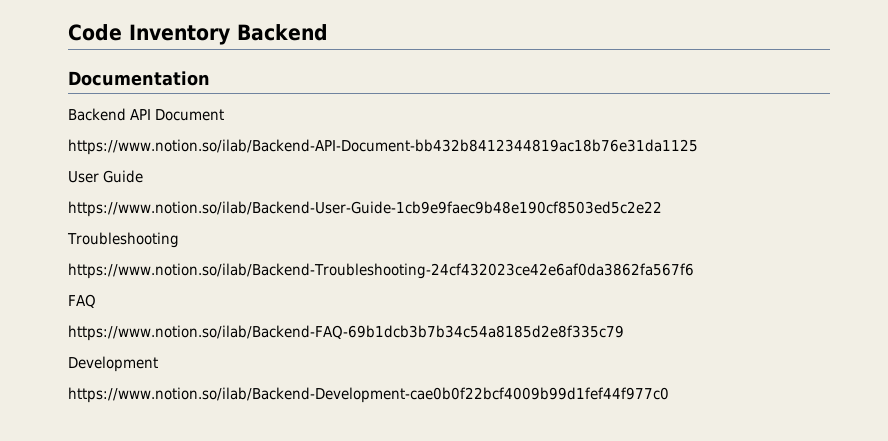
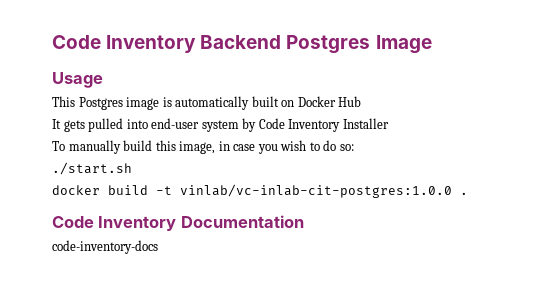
[68,71,210,86] [68,108,224,121] [68,139,698,155] [68,170,143,183] [68,201,662,217] [67,232,179,248] [68,263,694,279] [68,294,96,308] [68,325,624,341] [68,356,158,372] [68,387,669,403] // Documentation // Backend API Document // https://www.notion.so/ilab/Backend-API-Document-bb432b8412344819ac18b76e31da1125 // User Guide // https://www.notion.so/ilab/Backend-User-Guide-1cb9e9faec9b48e190cf8503ed5c2e22 // Troubleshooting // https://www.notion.so/ilab/Backend-Troubleshooting-24cf432023ce42e6af0da3862fa567f6 // FAQ // https://www.notion.so/ilab/Backend-FAQ-69b1dcb3b7b34c54a8185d2e8f335c79 // Development // https://www.notion.so/ilab/Backend-Development-cae0b0f22bcf4009b99d1fef44f977c0 -> [286,35,432,54] [52,72,103,88] [52,96,362,110] [52,118,389,132] [52,140,354,154] [52,162,132,175] [52,184,468,198] [52,215,304,231] [52,240,158,254] Postgres Image // Usage // This Postgres image is automatically built on Docker Hub // It gets pulled into end-user system by Code Inventory Installer // To manually build this image, in case you wish to do so: // ./start.sh // docker build -t vinlab/vc-inlab-cit-postgres:1.0.0 . // Code Inventory Documentation // code-inventory-docs

